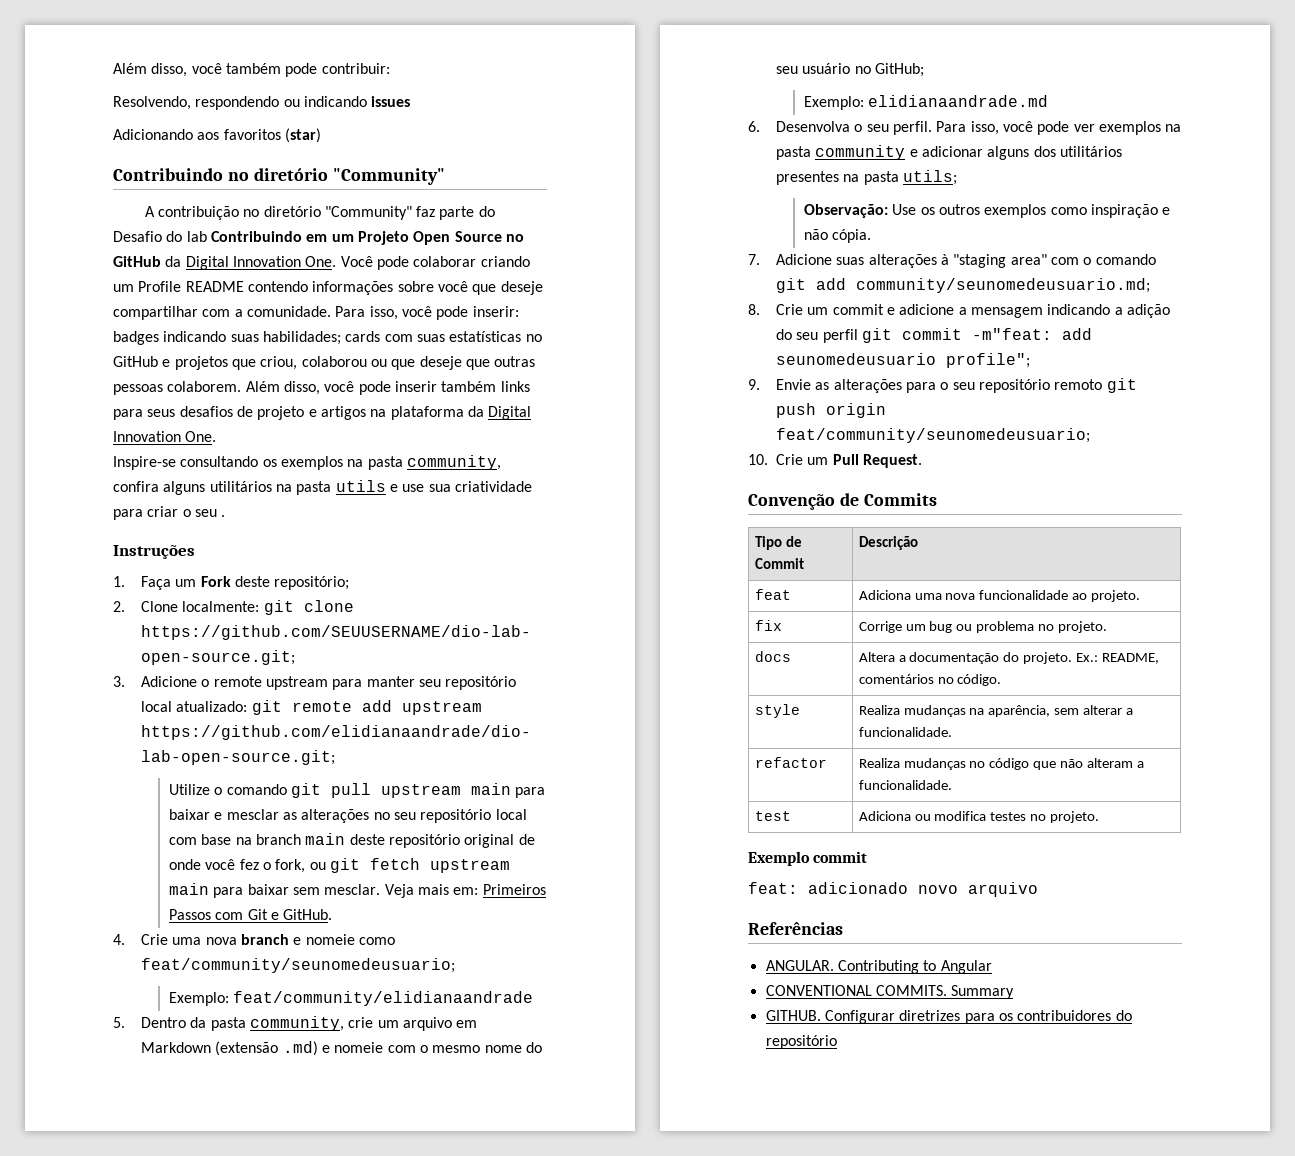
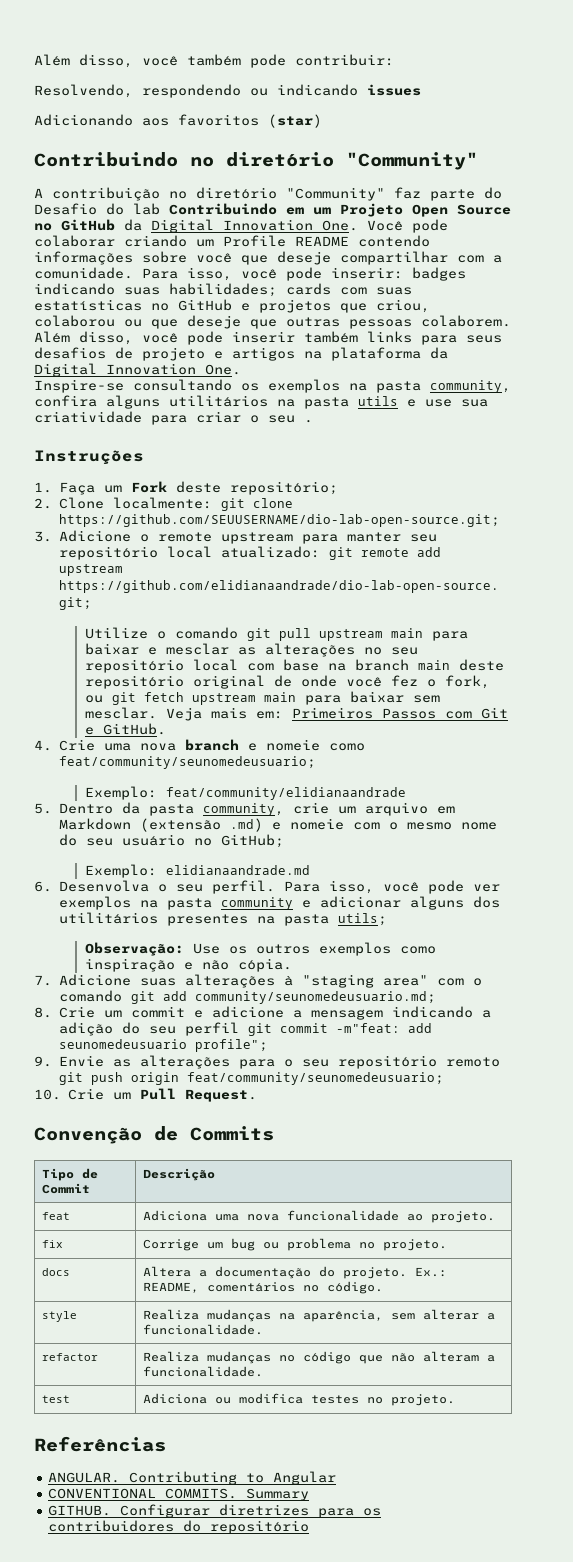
[748,851,868,866] [748,882,1038,897] // Exemplo commit // feat: adicionado novo arquivo -> (455, 1400) none

